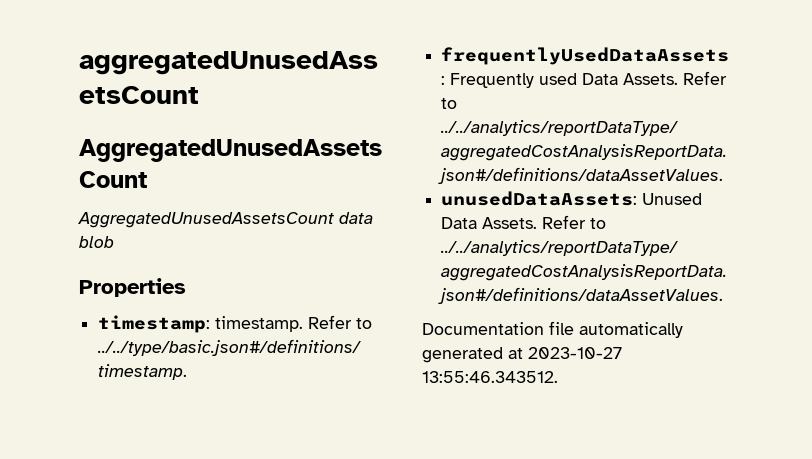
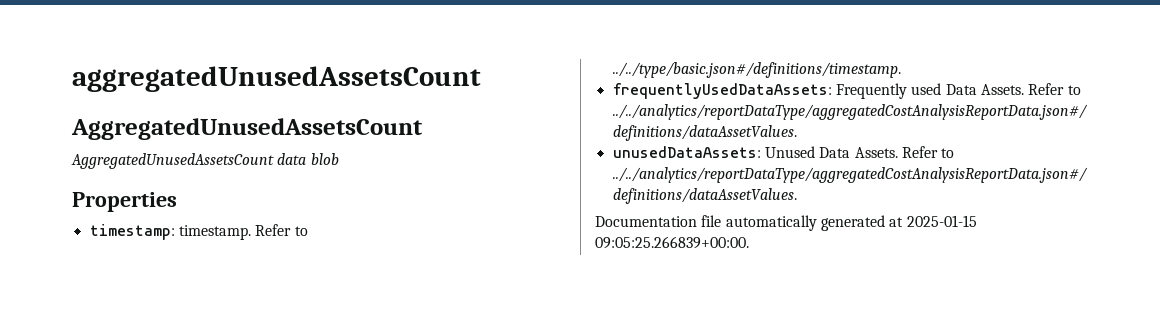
[528,347,622,359] [422,371,558,383] 2023-10-27 13:55:46.343512. -> [906,215,977,227] [595,236,749,249] 2025-01-15 09:05:25.266839+00:00.

